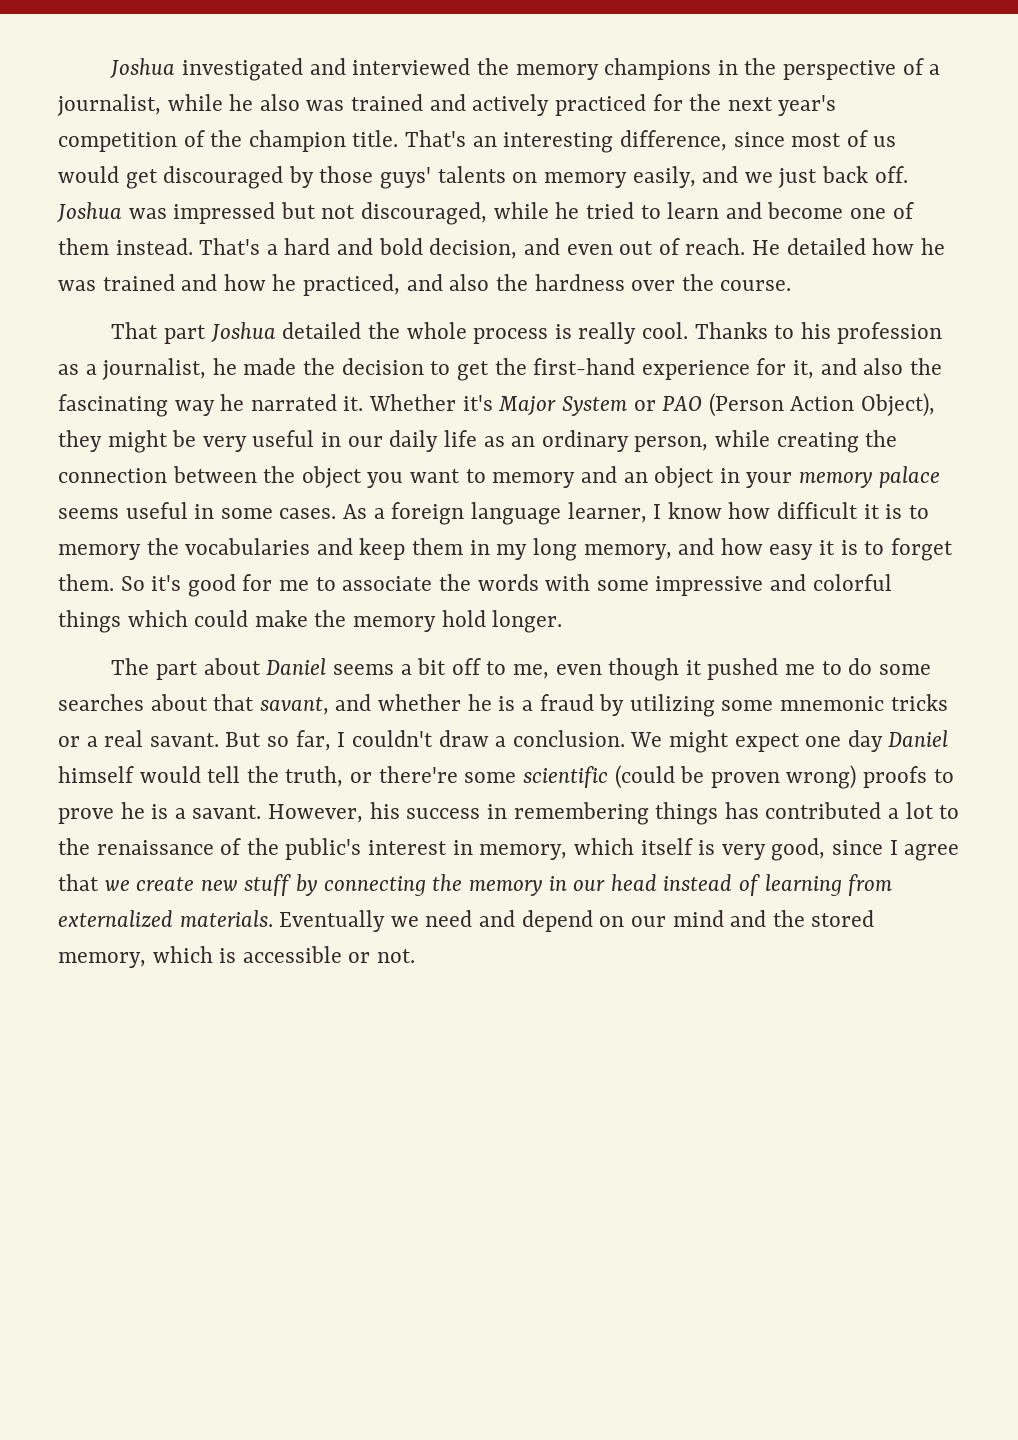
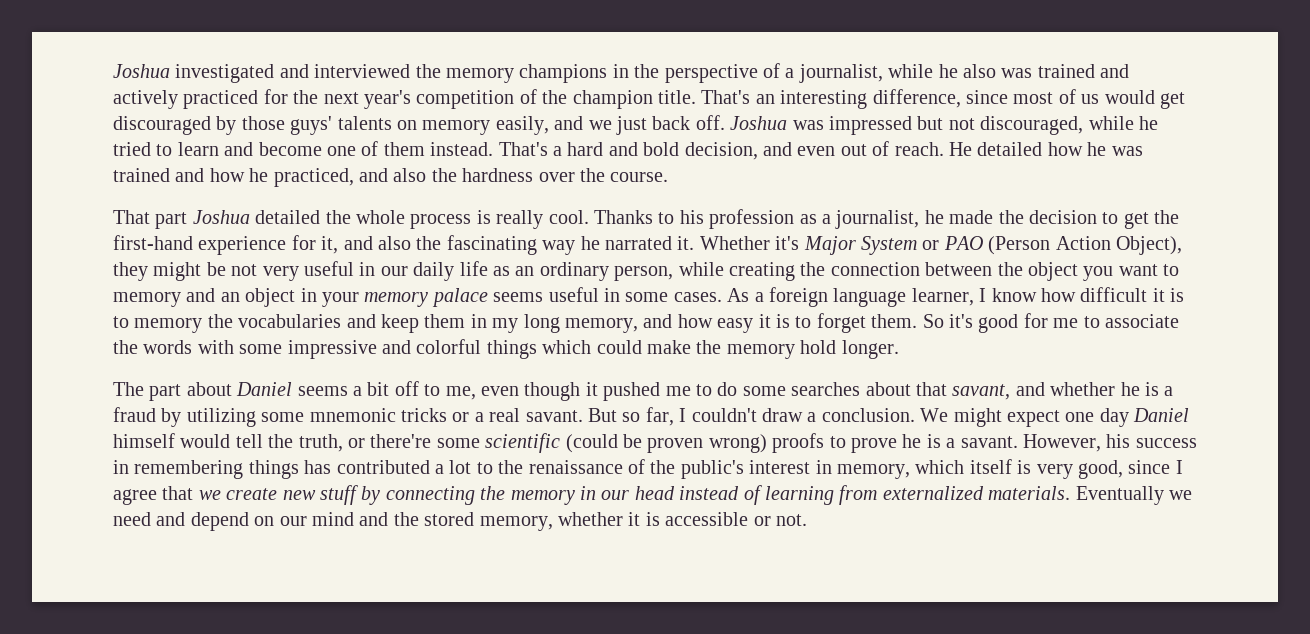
(197, 438) none -> [231,264,258,276] not
[152,946,213,963] which -> [558,512,641,526] whether it

